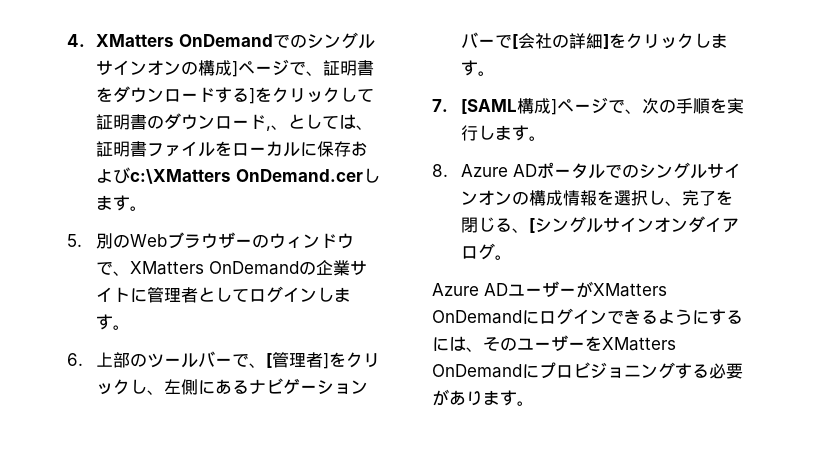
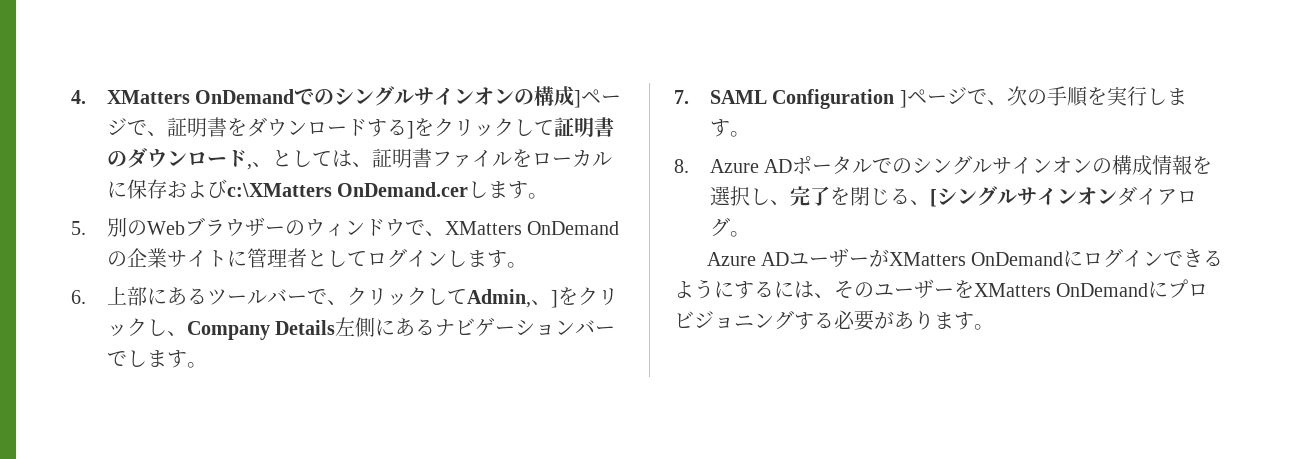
[129,353,147,367] の -> [147,287,208,305] にある
[265,352,323,368] [管理者 -> [347,287,552,308] クリックしてAdmin,、
(164, 392) none -> [187,320,336,340] Company Details
[511,33,694,49] [会社の詳細]をクリック -> (128, 358) none
[460,98,551,114] [SAML構成 -> [710,89,895,109] SAML Configuration

